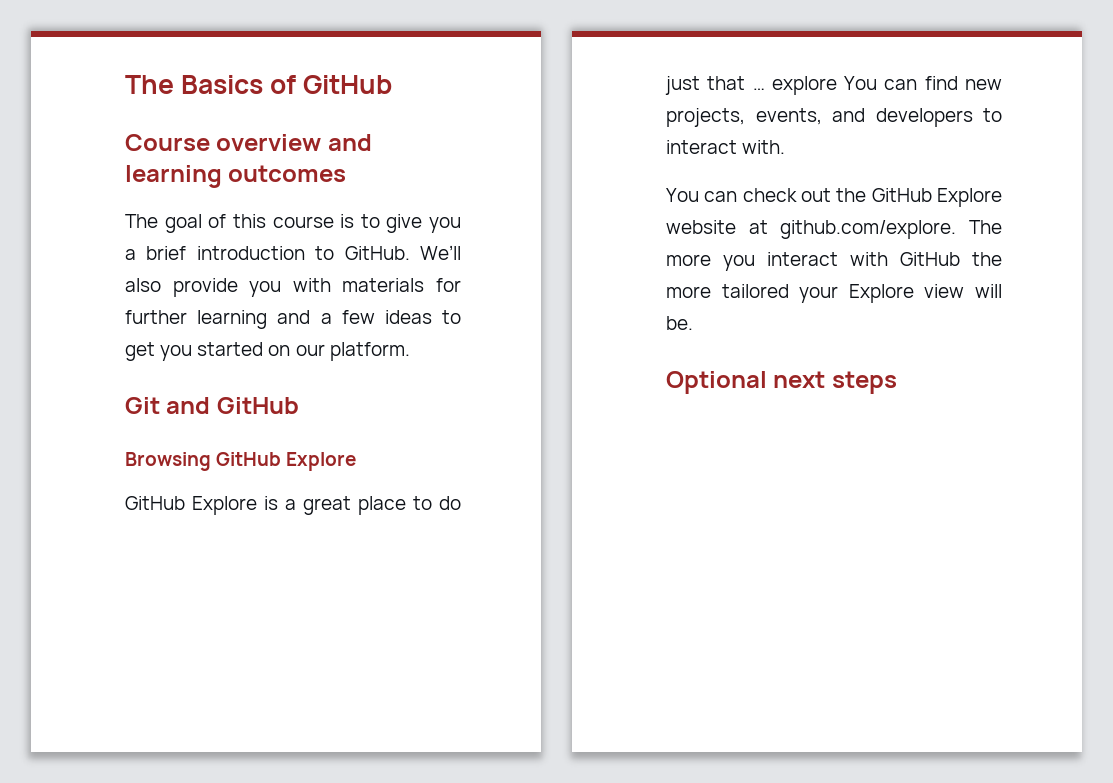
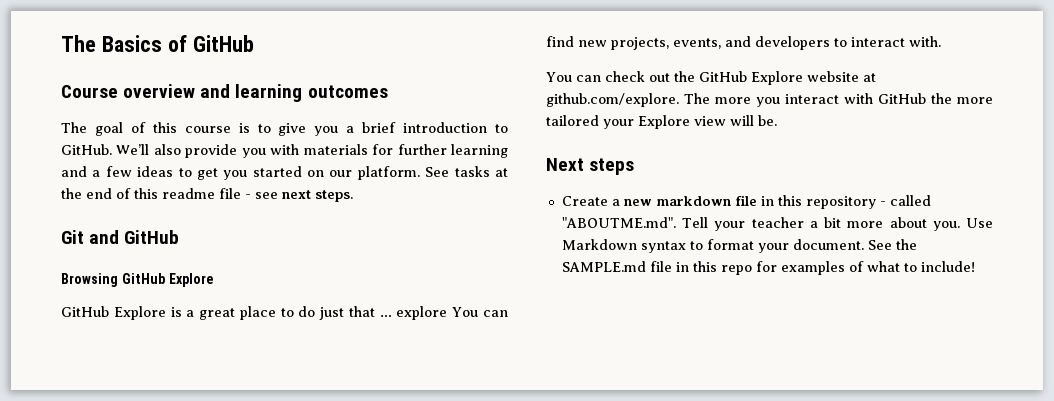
(410, 351) none -> [425,166,508,177] [61,188,353,202] See tasks at the end of this readme file - see next steps.
[666,371,826,394] Optional next -> [546,158,584,171] Next
(897, 382) none -> [561,195,931,209] [561,217,994,231] [561,239,917,253] [561,261,975,275] // Create a new markdown file in this repository - called "ABOUTME.md". Tell your teacher a bit more about you. Use Markdown syntax to format your document. See the SAMPLE.md file in this repo for examples of what to include!

